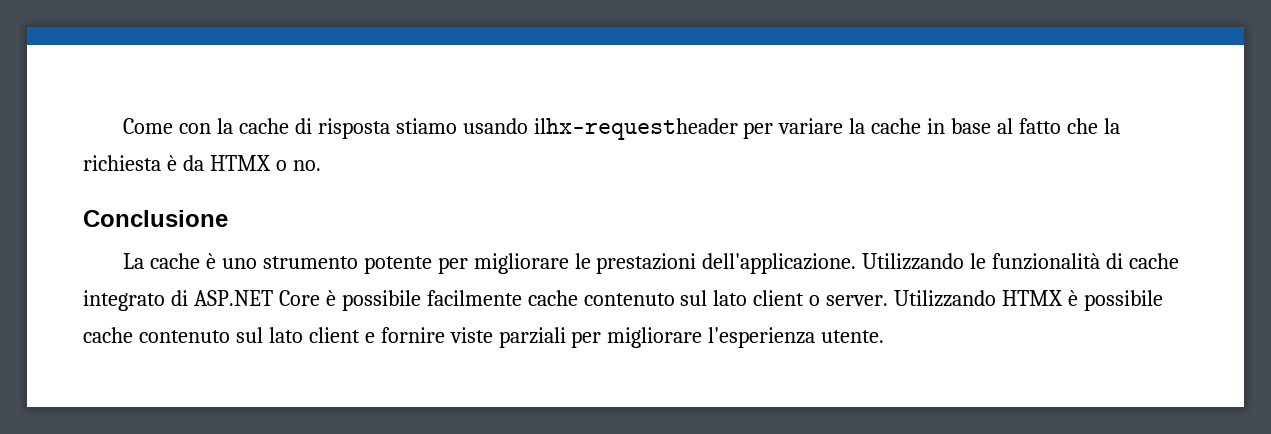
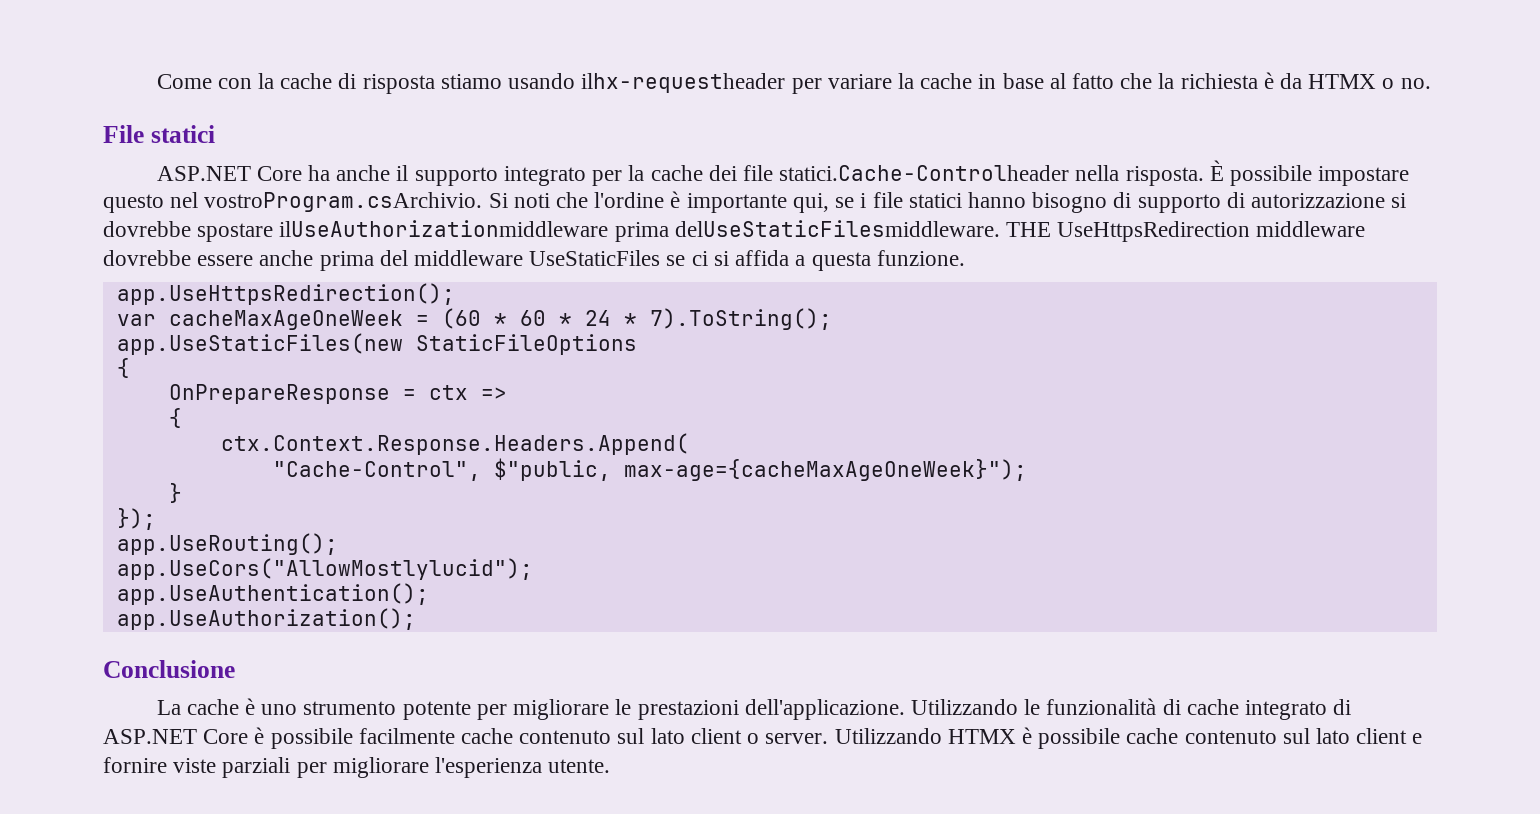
(321, 165) none -> [103,125,215,143] [156,160,1410,186] [103,191,1407,213] [103,220,1366,242] [103,250,965,271] [116,283,455,305] [116,308,832,330] [116,333,637,355] [116,358,130,378] [168,384,507,404] [168,408,182,428] [220,433,689,455] [272,458,1027,481] [168,483,182,503] [116,508,156,530] [116,533,338,555] [116,558,533,580] [116,583,429,605] [116,608,416,630] // File statici // ASP.NET Core ha anche il supporto integrato per la cache dei file statici.Cache-Controlheader nella risposta. È possibile impostare questo nel vostroProgram.csArchivio. Si noti che l'ordine è importante qui, se i file statici hanno bisogno di supporto di autorizzazione si dovrebbe spostare ilUseAuthorizationmiddleware prima delUseStaticFilesmiddleware. THE UseHttpsRedirection middleware dovrebbe essere anche prima del middleware UseStaticFiles se ci si affida a questa funzione. // app.UseHttpsRedirection(); // var cacheMaxAgeOneWeek = (60 * 60 * 24 * 7).ToString(); // app.UseStaticFiles(new StaticFileOptions // { // OnPrepareResponse = ctx => // { // ctx.Context.Response.Headers.Append( // "Cache-Control", $"public, max-age={cacheMaxAgeOneWeek}"); // } // }); // app.UseRouting(); // app.UseCors("AllowMostlylucid"); // app.UseAuthentication(); // app.UseAuthorization();

